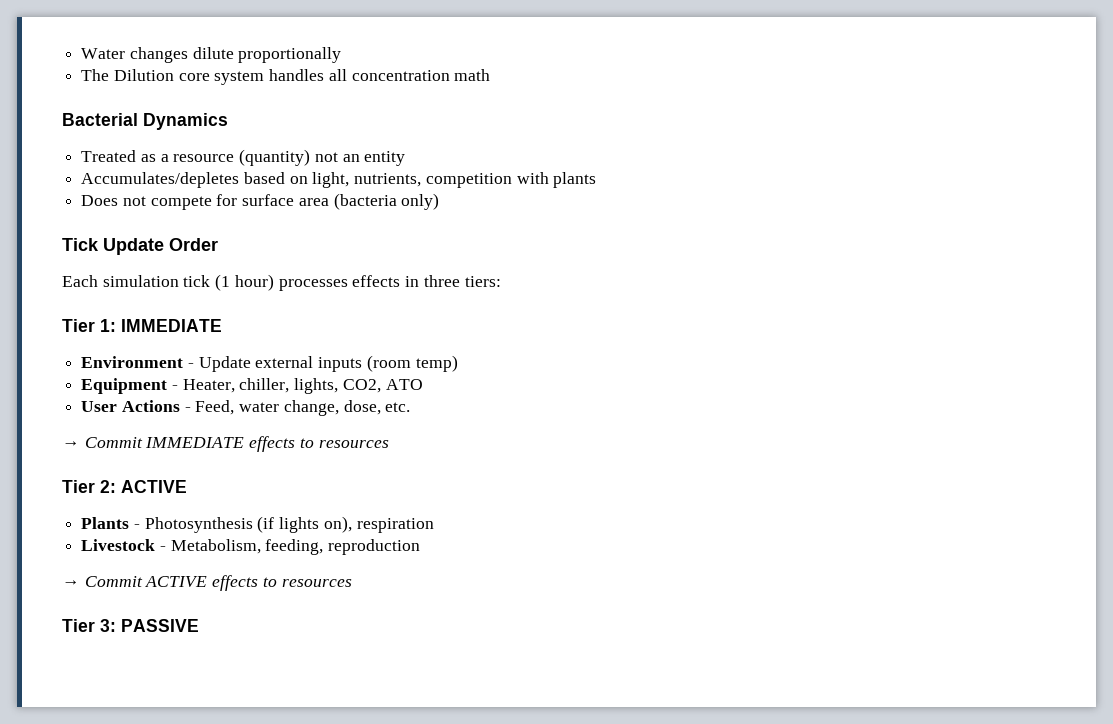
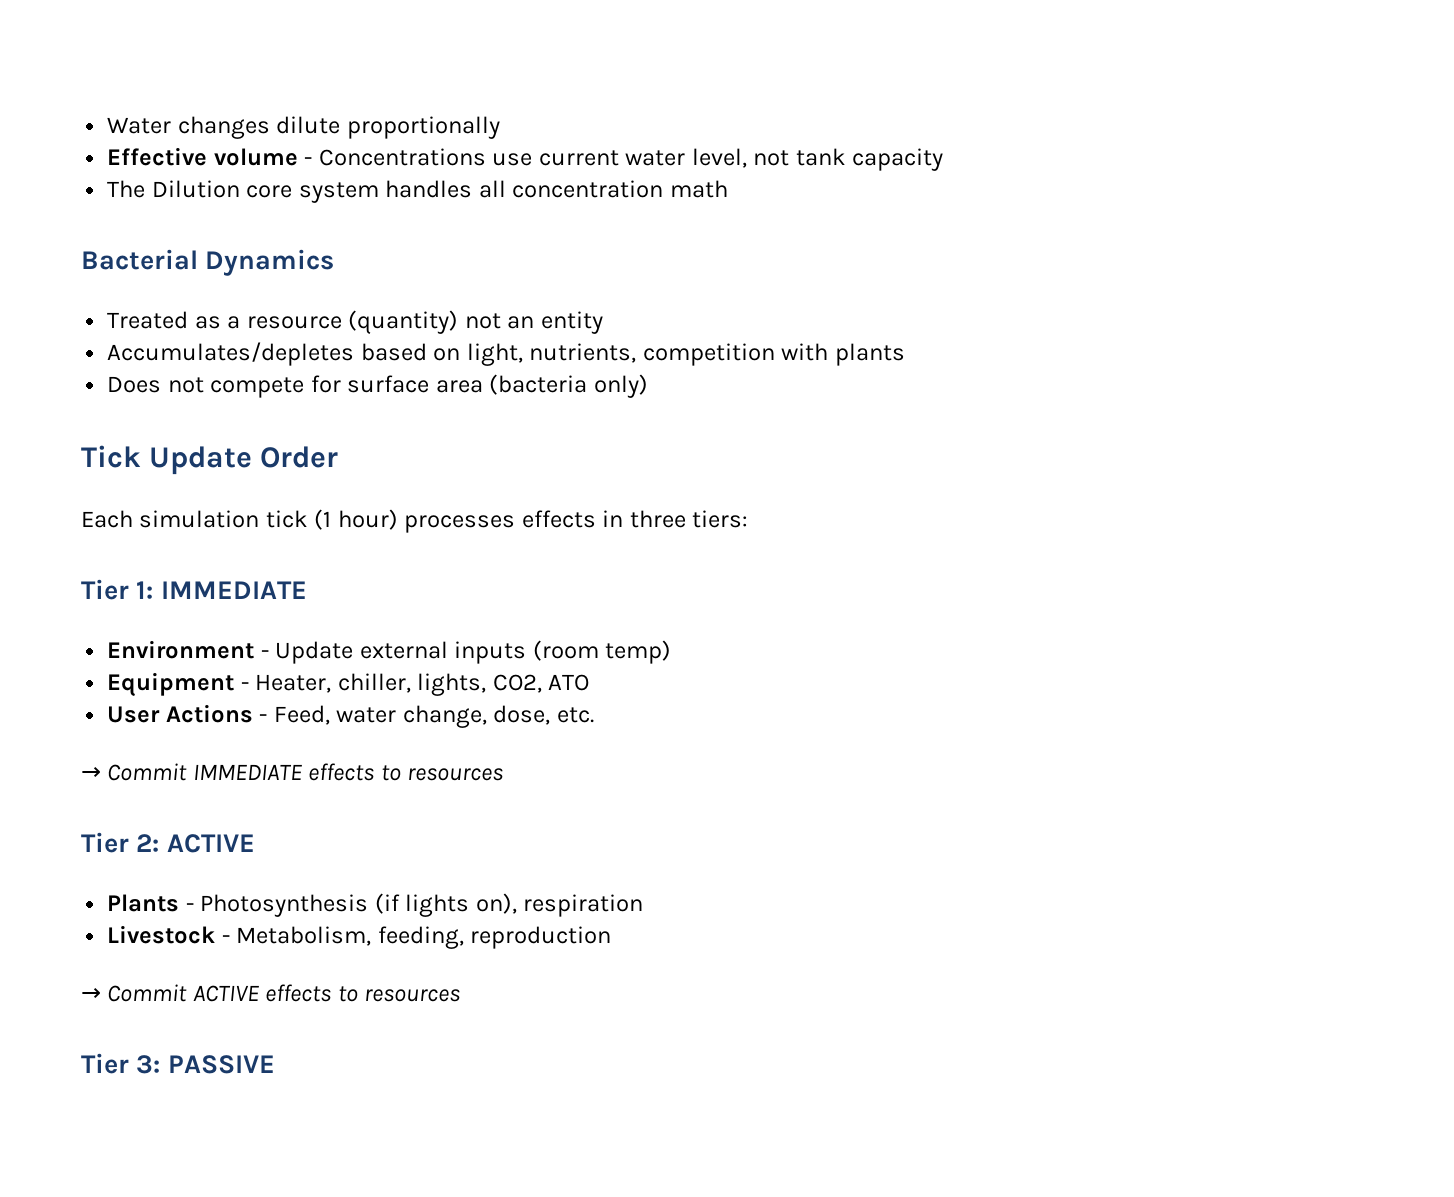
(342, 55) none -> [107,147,944,171] // Effective volume - Concentrations use current water level, not tank capacity

